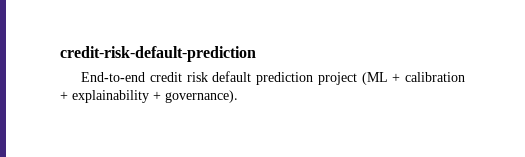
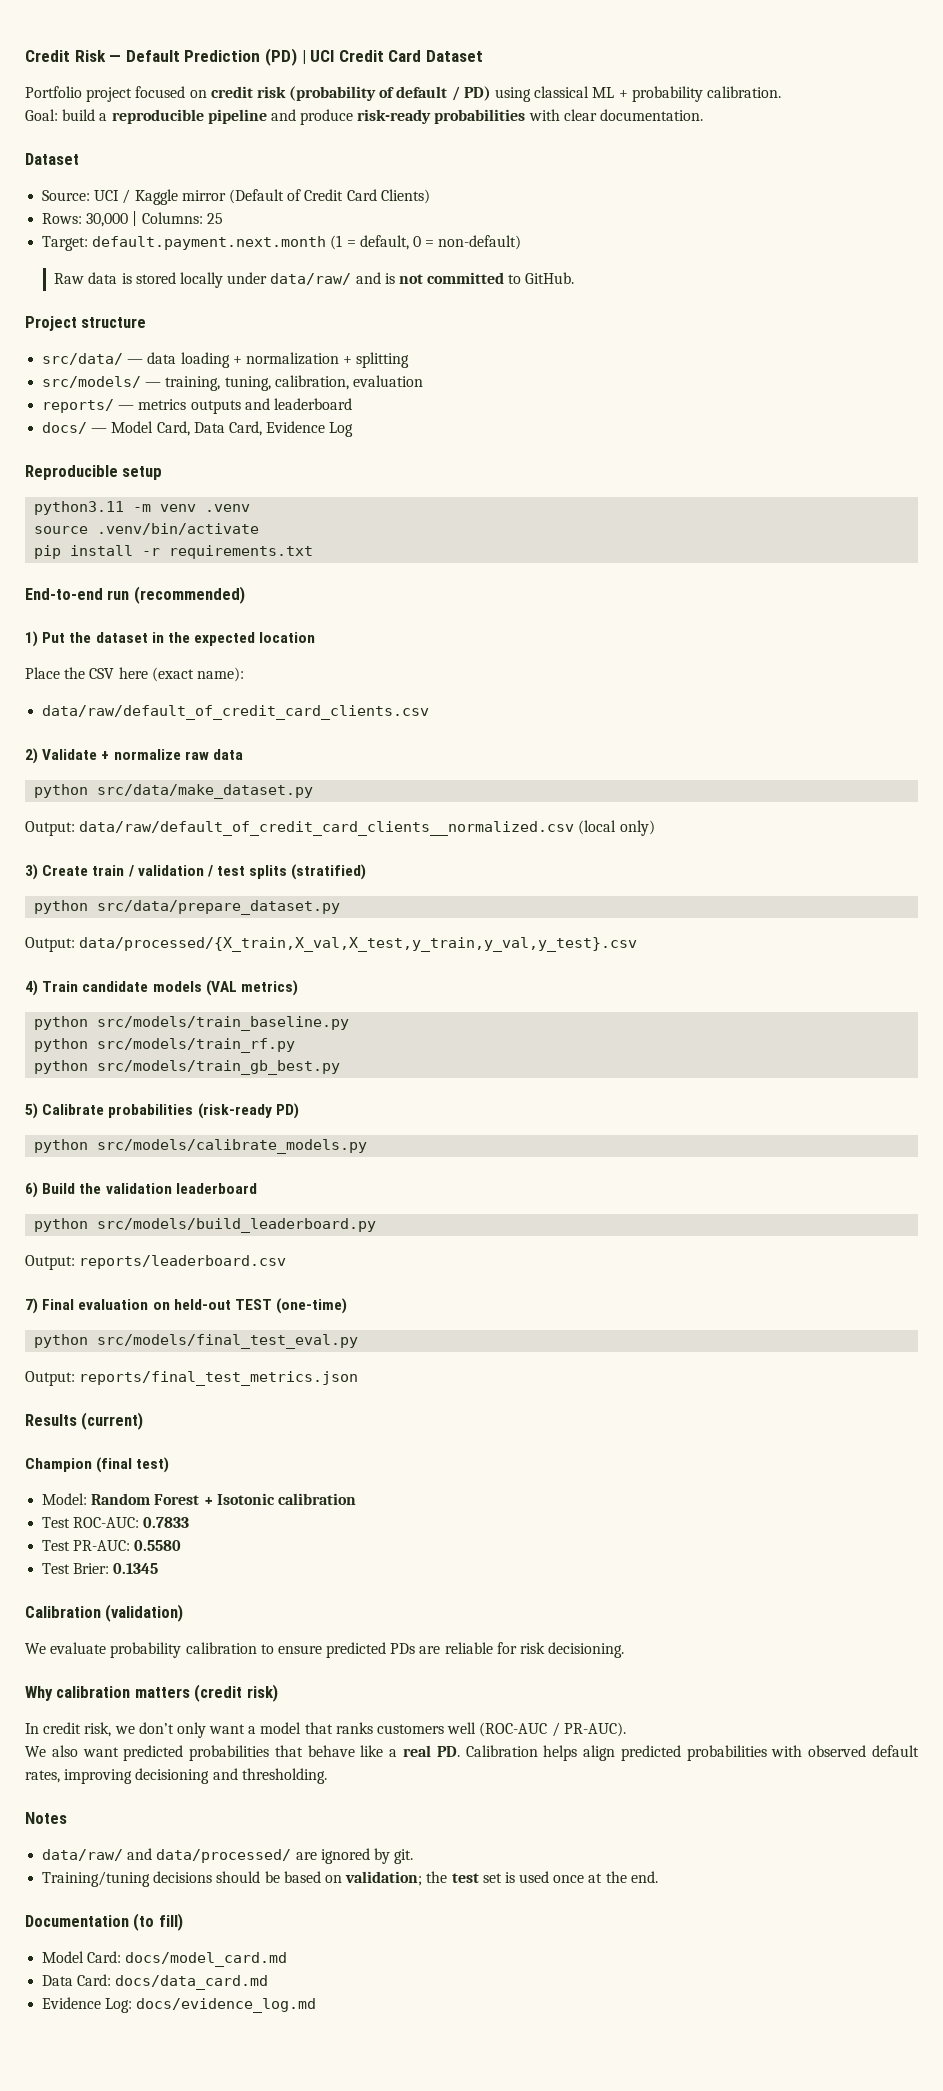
[60,46,256,62] [81,71,466,85] [60,90,238,103] credit-risk-default-prediction // End-to-end credit risk default prediction project (ML + calibration + explainability + governance). -> [25,48,483,66] [25,86,781,102] [25,109,704,125] [25,153,79,165] [42,189,430,205] [42,211,223,227] [42,235,522,251] [54,272,575,288] [25,316,147,331] [42,352,410,368] [42,375,423,391] [42,398,352,414] [42,421,354,437] [25,465,163,480] [34,501,251,515] [34,523,260,535] [34,545,314,559] [25,586,245,604] [25,631,316,647] [25,667,244,682] [42,705,430,720] [25,748,243,764] [34,784,314,799] [25,820,655,836] [25,864,367,880] [34,900,341,915] [25,937,638,952] [25,980,298,996] [34,1016,350,1031] [34,1038,296,1053] [34,1060,341,1075] [25,1103,299,1119] [34,1139,368,1154] [25,1182,257,1198] [34,1218,377,1233] [25,1255,287,1270] [25,1298,348,1314] [34,1334,359,1349] [25,1371,359,1386] [25,1412,144,1430] [25,1457,170,1473] [42,1493,356,1505] [42,1517,190,1528] [42,1540,182,1551] [42,1563,159,1574] [25,1604,184,1622] [25,1642,625,1658] [25,1684,278,1702] [25,1722,626,1738] [25,1745,920,1761] [25,1768,327,1784] [25,1812,67,1824] [42,1848,414,1864] [42,1871,658,1887] [25,1913,183,1931] [42,1951,288,1967] [42,1974,269,1990] [42,1997,317,2013] Credit Risk — Default Prediction (PD) | UCI Credit Card Dataset // Portfolio project focused on credit risk (probability of default / PD) using classical ML + probability calibration. // Goal: build a reproducible pipeline and produce risk-ready probabilities with clear documentation. // Dataset // Source: UCI / Kaggle mirror (Default of Credit Card Clients) // Rows: 30,000 | Columns: 25 // Target: default.payment.next.month (1 = default, 0 = non-default) // Raw data is stored locally under data/raw/ and is not committed to GitHub. // Project structure // src/data/ — data loading + normalization + splitting // src/models/ — training, tuning, calibration, evaluation // reports/ — metrics outputs and leaderboard // docs/ — Model Card, Data Card, Evidence Log // Reproducible setup // python3.11 -m venv .venv // source .venv/bin/activate // pip install -r requirements.txt // End-to-end run (recommended) // 1) Put the dataset in the expected location // Place the CSV here (exact name): // data/raw/default_of_credit_card_clients.csv // 2) Validate + normalize raw data // python src/data/make_dataset.py // Output: data/raw/default_of_credit_card_clients__normalized.csv (local only) // 3) Create train / validation / test splits (stratified) // python src/data/prepare_dataset.py // Output: data/processed/{X_train,X_val,X_test,y_train,y_val,y_test}.csv // 4) Train candidate models (VAL metrics) // python src/models/train_baseline.py // python src/models/train_rf.py // python src/models/train_gb_best.py // 5) Calibrate probabilities (risk-ready PD) // python src/models/calibrate_models.py // 6) Build the validation leaderboard // python src/models/build_leaderboard.py // Output: reports/leaderboard.csv // 7) Final evaluation on held-out TEST (one-time) // python src/models/final_test_eval.py // Output: reports/final_test_metrics.json // Results (current) // Champion (final test) // Model: Random Forest + Isotonic calibration // Test ROC-AUC: 0.7833 // Test PR-AUC: 0.5580 // Test Brier: 0.1345 // Calibration (validation) // We evaluate probability calibration to ensure predicted PDs are reliable for risk decisioning. // Why calibration matters (credit risk) // In credit risk, we don’t only want a model that ranks customers well (ROC-AUC / PR-AUC). // We also want predicted probabilities that behave like a real PD. Calibration helps align predicted probabilities with observed default rates, improving decisioning and thresholding. // Notes // data/raw/ and data/processed/ are ignored by git. // Training/tuning decisions should be based on validation; the test set is used once at the end. // Documentation (to fill) // Model Card: docs/model_card.md // Data Card: docs/data_card.md // Evidence Log: docs/evidence_log.md

